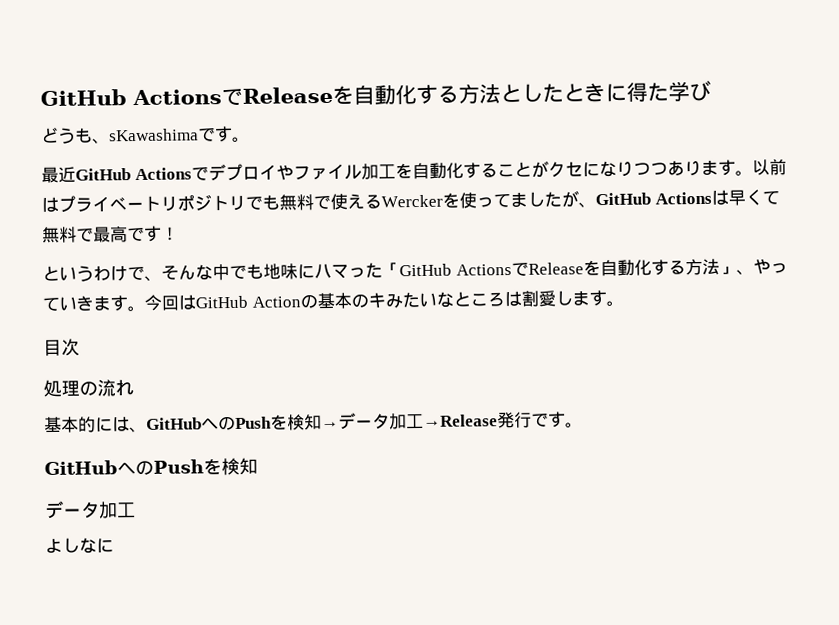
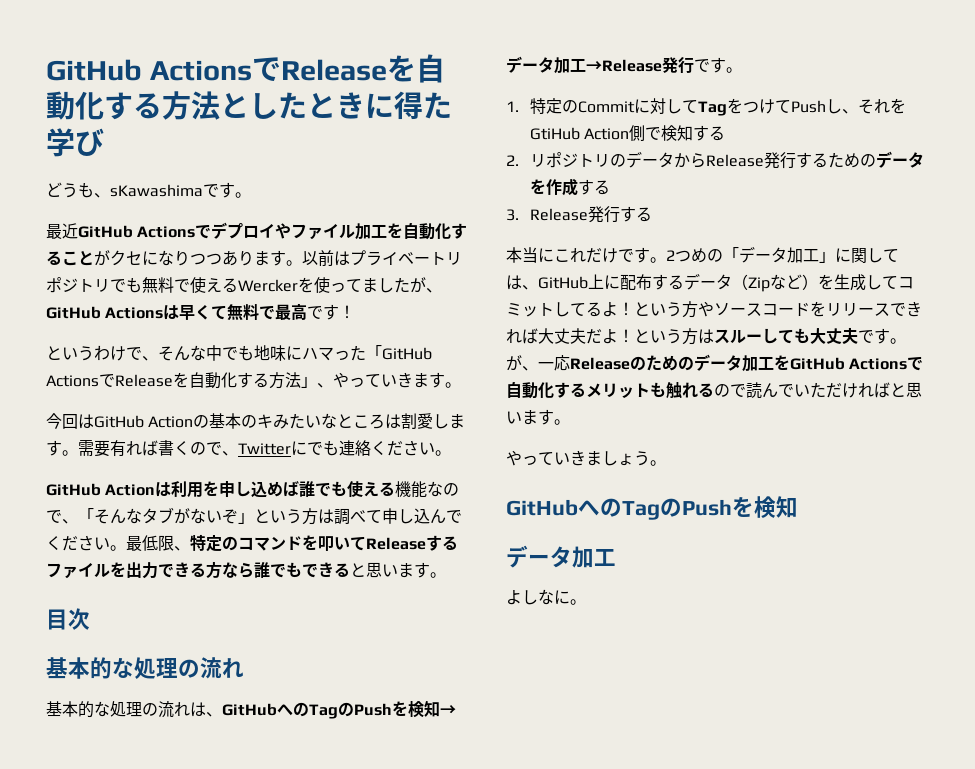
(145, 308) none -> (461, 385) //
(624, 303) none -> [78,440,451,457] [46,480,460,498] [46,507,462,525] [46,534,458,552] [46,561,446,579] 需要有れば書くので、Twitterにでも連絡ください。 // GitHub Actionは利用を申し込めば誰でも使える機能なので、「そんなタブがないぞ」という方は調べて申し込んでください。最低限、特定のコマンドを叩いてReleaseするファイルを出力できる方なら誰でもできると思います。
(80, 347) none -> [46,657,134,679] 基本的な
[95,417,113,433] に -> [94,701,190,718] な処理の流れ
(236, 423) none -> [309,702,354,719] Tagの
[44,460,154,476] // GitHubへの -> [506,98,906,116] [529,125,725,141] [506,151,924,169] [529,178,610,196] [506,206,652,223] [506,246,899,263] [506,273,914,292] [506,301,922,318] [506,327,906,345] [506,354,924,372] [506,381,922,399] [506,409,570,425] [506,450,666,466] [506,498,682,520] // 1.特定のCommitに対してTagをつけてPushし、それをGtiHub Action側で検知する // 2.リポジトリのデータからRelease発行するためのデータを作成する // 3. Release発行する // 本当にこれだけです。2つめの「データ加工」に関しては、GitHub上に配布するデータ（Zipなど）を生成してコミットしてるよ！という方やソースコードをリリースできれば大丈夫だよ！という方はスルーしても大丈夫です。が、一応Releaseのためのデータ加工をGitHub Actionsで自動化するメリットも触れるので読んでいただければと思います。 // やっていきましょう。 // GitHubへのTagの
(114, 546) none -> [570,599,586,605] 。

